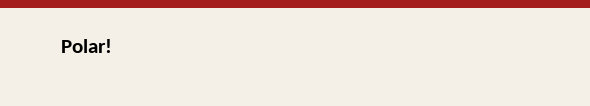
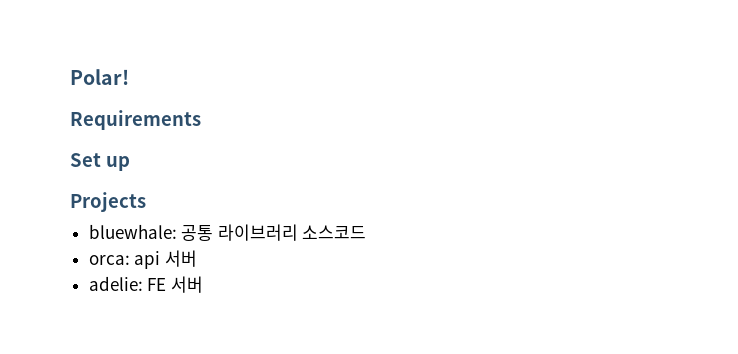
(112, 46) none -> [70,110,201,130] [70,153,130,171] [70,192,146,212] [88,224,367,241] [88,250,197,269] [88,276,203,293] // Requirements // Set up // Projects // bluewhale: 공통 라이브러리 소스코드 // orca: api 서버 // adelie: FE 서버

